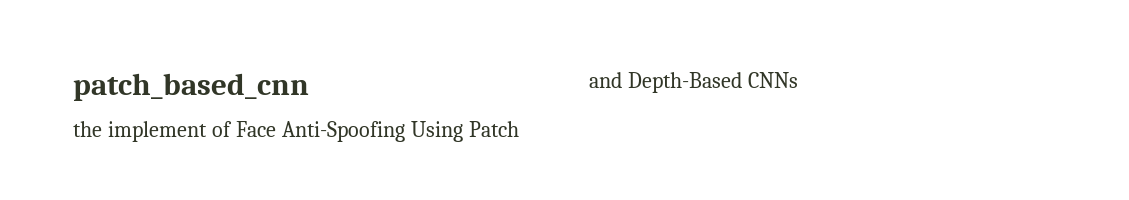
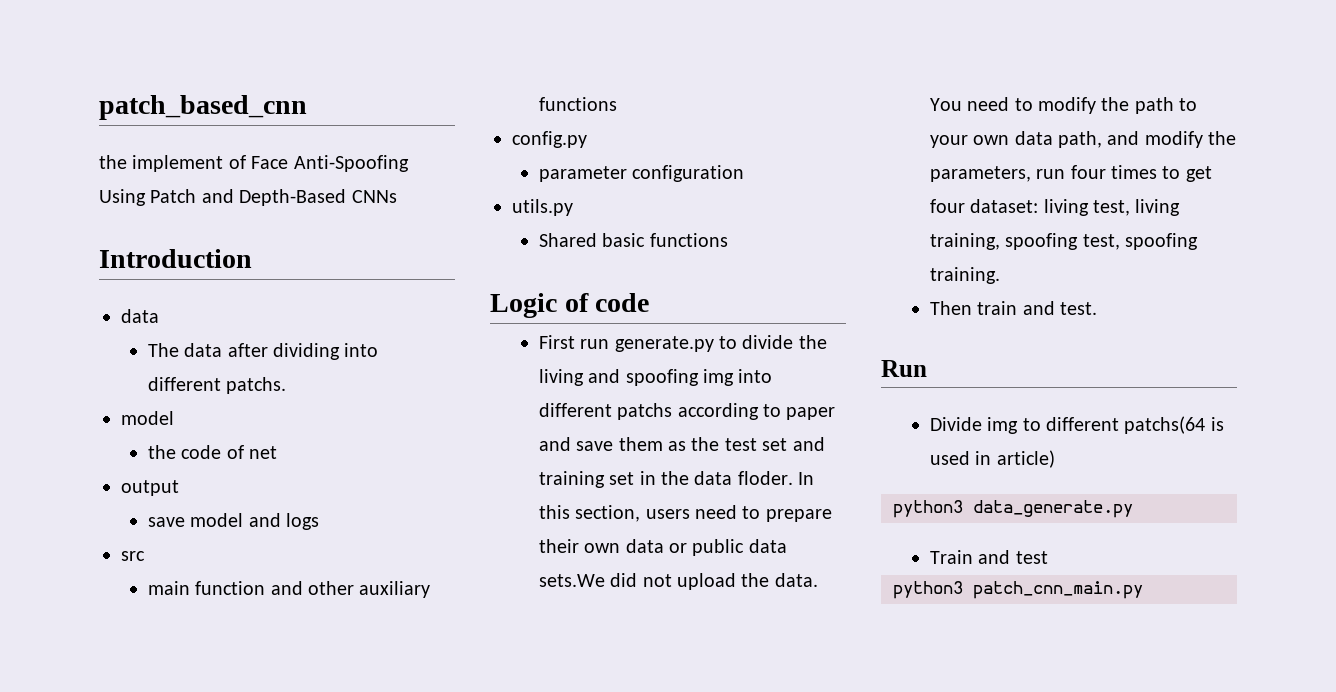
(798, 80) none -> [99,249,252,268] [121,309,159,323] [147,343,379,360] [147,377,287,394] [121,411,174,425] [147,445,278,459] [121,480,179,496] [147,513,320,530] [121,551,145,561] [147,581,431,598] [538,97,617,111] [512,131,587,148] [538,165,745,182] [512,199,573,216] [538,233,728,247] [490,293,650,318] [538,335,827,352] [538,369,773,386] [538,403,836,420] [538,437,825,451] [538,471,815,488] [538,505,832,522] [538,539,787,556] [538,573,818,590] [929,97,1198,114] [929,131,1237,148] [929,165,1212,182] [929,199,1181,216] [929,233,1199,250] [929,267,1000,284] [929,301,1098,315] [881,360,927,377] [929,416,1224,434] [929,450,1055,468] [893,500,1133,518] [929,550,1048,564] [893,581,1143,599] // Introduction // data // The data after dividing into different patchs. // model // the code of net // output // save model and logs // src // main function and other auxiliary functions // config.py // parameter configuration // utils.py // Shared basic functions // Logic of code // First run generate.py to divide the living and spoofing img into different patchs according to paper and save them as the test set and training set in the data floder. In this section, users need to prepare their own data or public data sets.We did not upload the data. You need to modify the path to your own data path, and modify the parameters, run four times to get four dataset: living test, living training, spoofing test, spoofing training. // Then train and test. // Run // Divide img to different patchs(64 is used in article) // python3 data_generate.py // Train and test // python3 patch_cnn_main.py

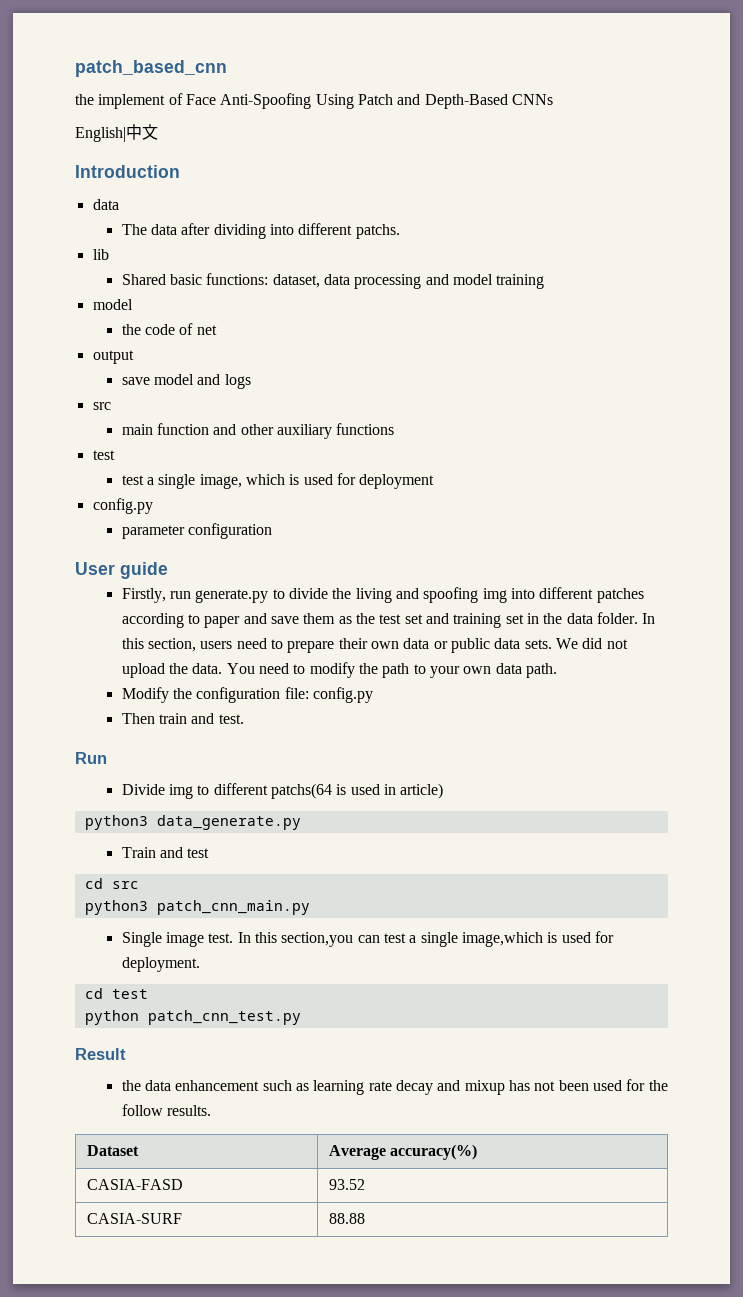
(397, 196) none -> [75,124,158,142] // English|中文
(287, 385) none -> [92,249,109,260] [121,273,545,289] // lib // Shared basic functions: dataset, data processing and model training
[512,131,587,148] [538,165,745,182] [512,199,573,216] [538,233,728,247] [490,293,650,318] [538,335,575,349] config.py // parameter configuration // utils.py // Shared basic functions // Logic of code // First -> [92,450,115,460] [121,473,435,489] [92,498,153,514] [121,523,273,539] [75,562,168,579] [121,588,166,603] test // test a single image, which is used for deployment // config.py // parameter configuration // User guide // Firstly,
[617,403,673,420] patchs -> [596,588,644,603] patches
[737,471,793,485] floder. -> [596,612,638,624] folder.
[538,574,605,587] sets.We -> [524,638,578,649] sets. We
[1058,131,1237,148] [929,165,1212,182] [929,199,1181,216] [929,233,1199,250] [929,267,1000,284] path, and modify the parameters, run four times to get four dataset: living test, living training, spoofing test, spoofing training. -> [525,663,557,678] [121,687,374,703] path. // Modify the configuration file: config.py
(1048, 557) none -> [84,878,139,889] // cd src
(1143, 590) none -> [121,931,614,947] [121,957,200,972] [84,988,148,999] [84,1010,301,1025] [75,1048,126,1060] [121,1079,668,1095] [121,1104,212,1116] [86,1145,139,1156] [328,1144,478,1160] [86,1179,183,1190] [328,1179,365,1190] [86,1213,182,1224] [328,1213,365,1224] // Single image test. In this section,you can test a single image,which is used for deployment. // cd test // python patch_cnn_test.py // Result // the data enhancement such as learning rate decay and mixup has not been used for the follow results. // Dataset | Average accuracy(%) // CASIA-FASD | 93.52 // CASIA-SURF | 88.88

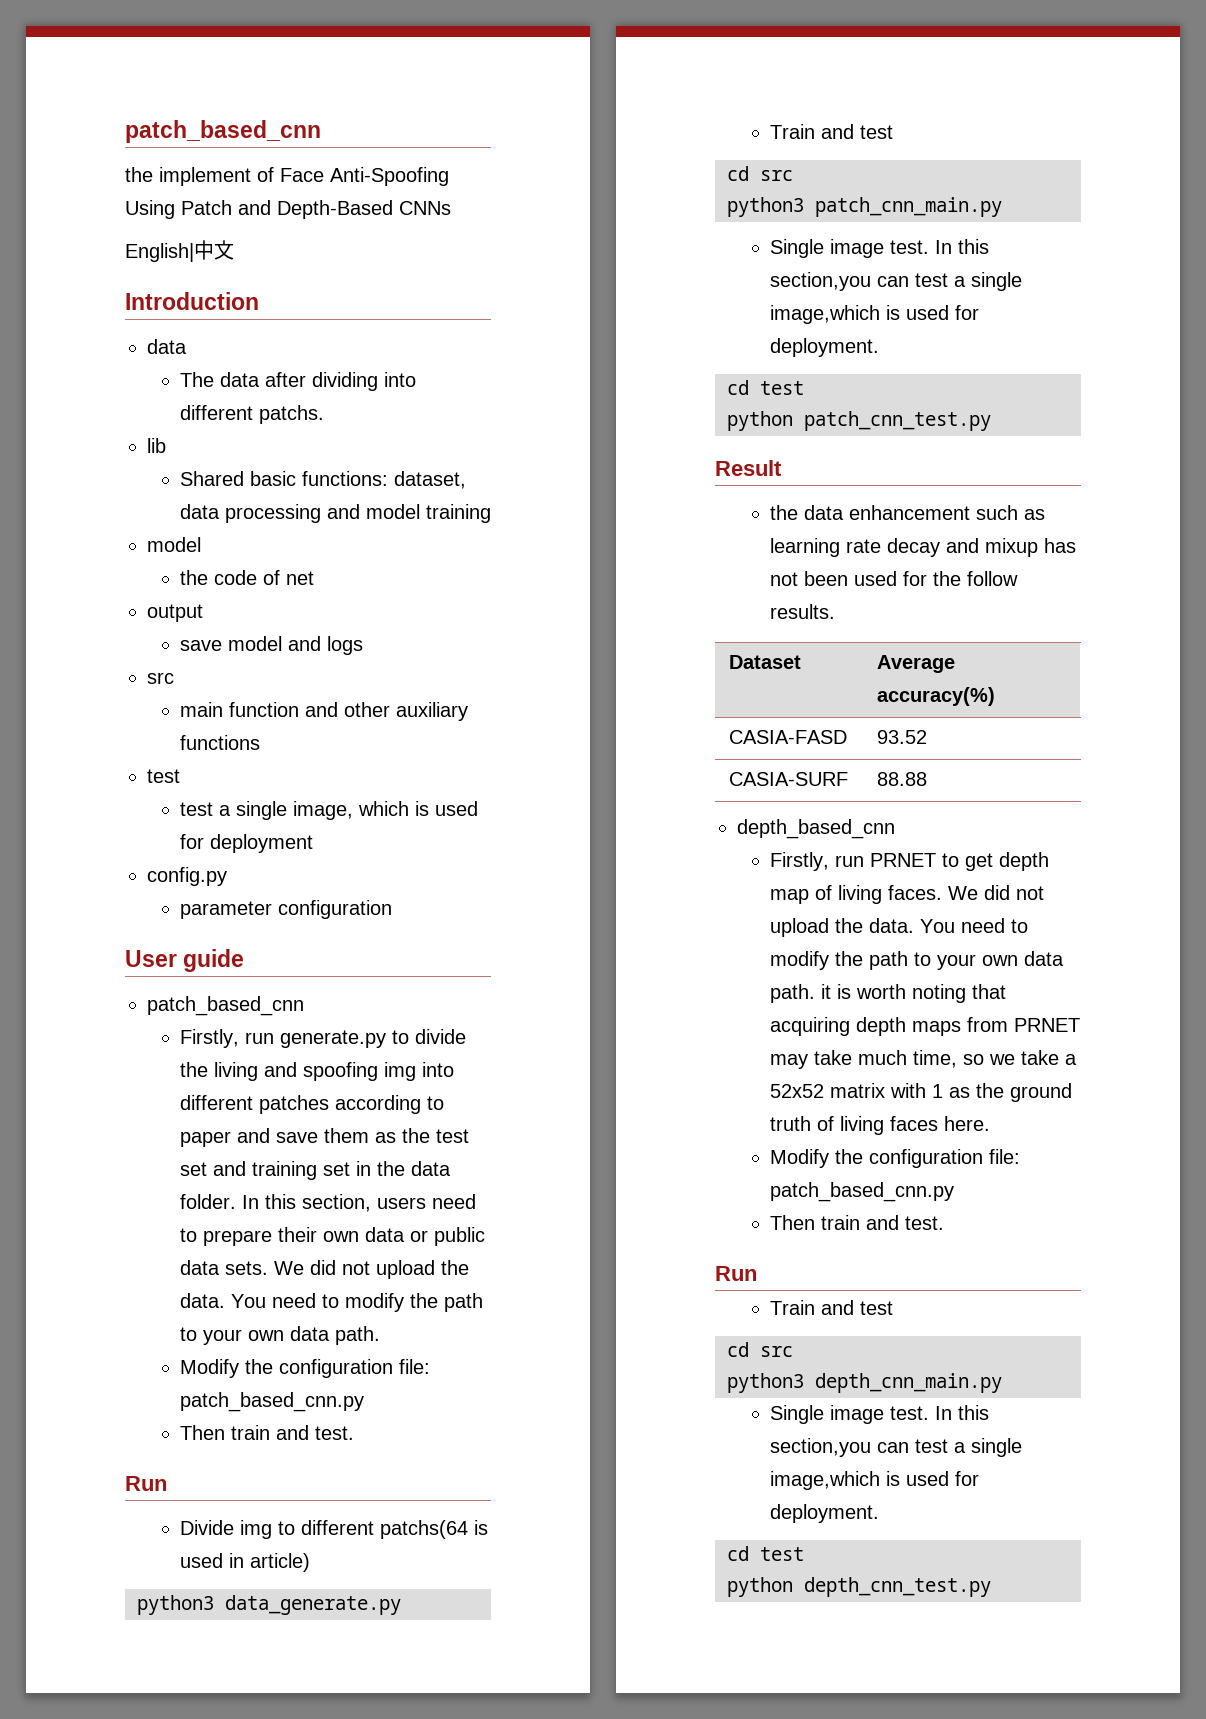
(168, 570) none -> [147,996,304,1016] // patch_based_cnn
[313,687,374,703] config.py -> [179,1392,364,1412] patch_based_cnn.py
(365, 1218) none -> [737,819,895,839] [769,852,1049,871] [769,885,1044,904] [769,918,1028,937] [769,951,1064,970] [769,984,1006,1003] [769,1017,1080,1036] [769,1050,1077,1069] [769,1083,1072,1102] [769,1116,990,1135] [769,1149,1020,1168] [769,1182,954,1202] [769,1215,944,1230] [715,1266,757,1281] [769,1300,893,1315] [727,1342,793,1357] [727,1373,1002,1393] [769,1405,989,1424] [769,1438,1022,1457] [769,1471,979,1490] [769,1504,879,1523] [727,1546,804,1561] [727,1577,991,1597] // depth_based_cnn // Firstly, run PRNET to get depth map of living faces. We did not upload the data. You need to modify the path to your own data path. it is worth noting that acquiring depth maps from PRNET may take much time, so we take a 52x52 matrix with 1 as the ground truth of living faces here. // Modify the configuration file: patch_based_cnn.py // Then train and test. // Run // Train and test // cd src // python3 depth_cnn_main.py // Single image test. In this section,you can test a single image,which is used for deployment. // cd test // python depth_cnn_test.py

